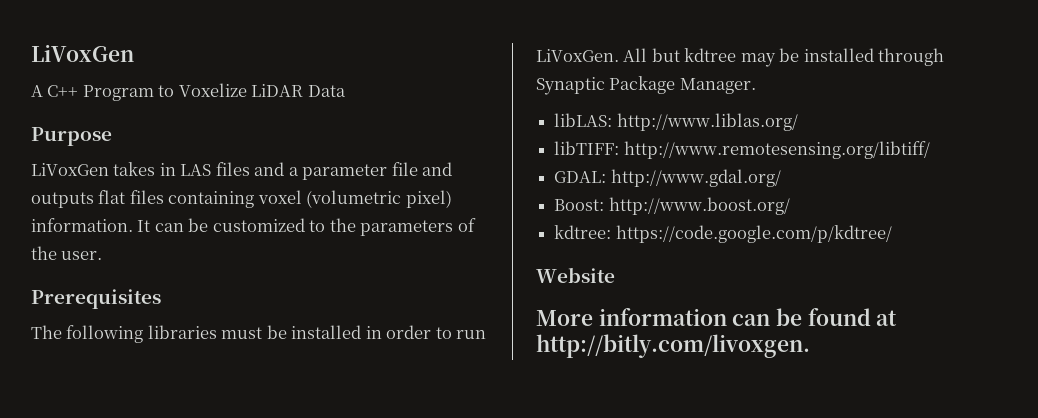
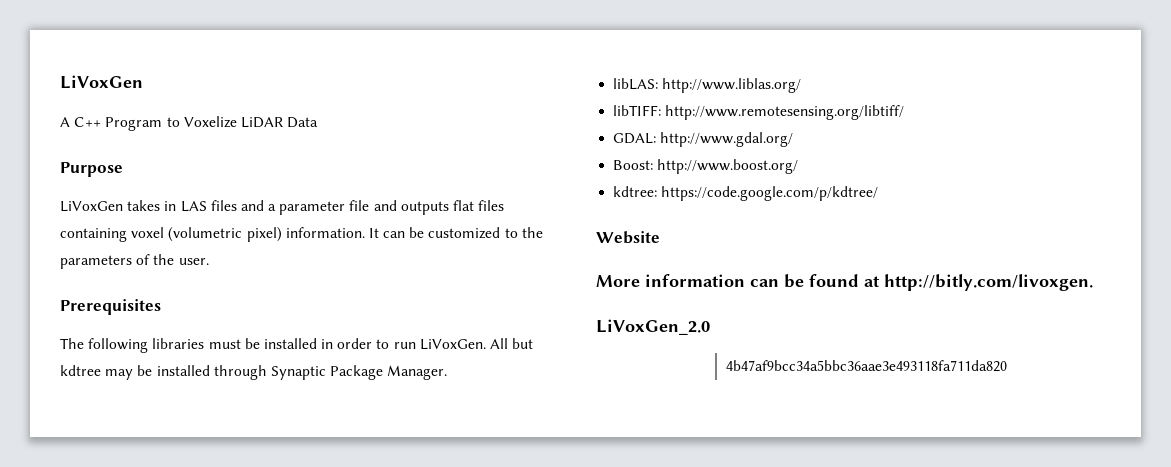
(810, 346) none -> [596,319,710,335] [725,360,1007,372] // LiVoxGen_2.0 // 4b47af9bcc34a5bbc36aae3e493118fa711da820

